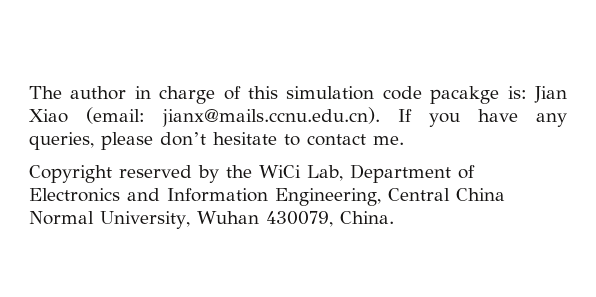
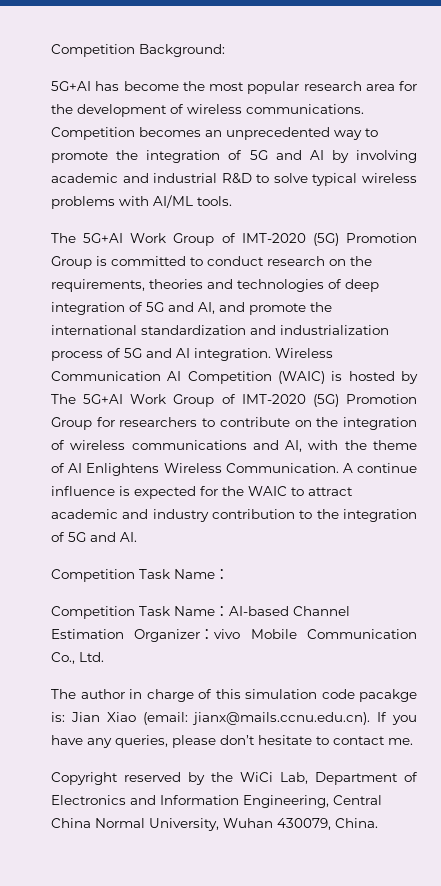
(29, 92) none -> [51,44,225,57] [51,81,417,94] [51,104,364,117] [51,127,378,140] [51,150,417,163] [51,173,417,186] [51,195,232,209] [51,233,417,246] [51,256,372,269] [51,279,379,292] [51,302,332,315] [51,325,389,335] [51,348,333,361] [51,371,418,384] [51,394,417,407] [51,417,418,430] [51,440,417,452] [51,463,417,476] [51,486,353,499] [51,509,417,522] [51,532,137,542] [51,569,229,582] [51,606,350,619] [51,629,417,642] [51,652,104,664] Competition Background: // 5G+AI has become the most popular research area for the development of wireless communications. Competition becomes an unprecedented way to promote the integration of 5G and AI by involving academic and industrial R&D to solve typical wireless problems with AI/ML tools. // The 5G+AI Work Group of IMT-2020 (5G) Promotion Group is committed to conduct research on the requirements, theories and technologies of deep integration of 5G and AI, and promote the international standardization and industrialization process of 5G and AI integration. Wireless Communication AI Competition (WAIC) is hosted by The 5G+AI Work Group of IMT-2020 (5G) Promotion Group for researchers to contribute on the integration of wireless communications and AI, with the theme of AI Enlightens Wireless Communication. A continue influence is expected for the WAIC to attract academic and industry contribution to the integration of 5G and AI. // Competition Task Name： // Competition Task Name：AI-based Channel Estimation Organizer：vivo Mobile Communication Co., Ltd. //

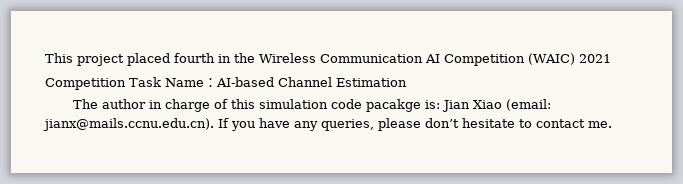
[51,44,225,57] [51,81,417,94] [51,104,364,117] [51,127,378,140] [51,150,417,163] [51,173,417,186] [51,195,232,209] [51,233,417,246] [51,256,372,269] [51,279,379,292] [51,302,332,315] [51,325,389,335] [51,348,271,361] Competition Background: // 5G+AI has become the most popular research area for the development of wireless communications. Competition becomes an unprecedented way to promote the integration of 5G and AI by involving academic and industrial R&D to solve typical wireless problems with AI/ML tools. // The 5G+AI Work Group of IMT-2020 (5G) Promotion Group is committed to conduct research on the requirements, theories and technologies of deep integration of 5G and AI, and promote the international standardization and industrialization process of 5G and AI integration. -> [45,53,255,66] This project placed fourth in the
[331,371,418,384] [51,394,417,407] [51,417,418,430] [51,440,417,452] [51,463,417,476] [51,486,353,499] [51,509,417,522] [51,532,137,542] [51,569,229,582] is hosted by The 5G+AI Work Group of IMT-2020 (5G) Promotion Group for researchers to contribute on the integration of wireless communications and AI, with the theme of AI Enlightens Wireless Communication. A continue influence is expected for the WAIC to attract academic and industry contribution to the integration of 5G and AI. // Competition Task Name： -> [579,54,611,63] 2021
[134,629,417,642] [51,652,104,664] Organizer：vivo Mobile Communication Co., Ltd. -> (407, 82) none
[51,772,418,785] [51,795,382,808] [51,818,378,831] // Copyright reserved by the WiCi Lab, Department of Electronics and Information Engineering, Central China Normal University, Wuhan 430079, China. -> (612, 124) none

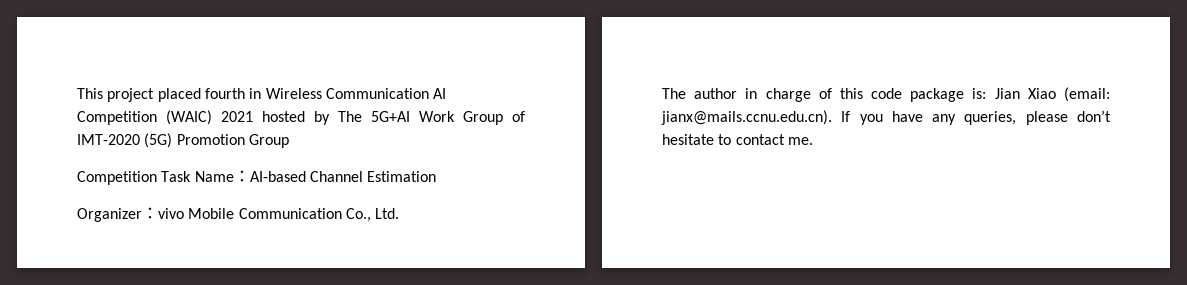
[234,53,255,63] the -> (262, 93) none
(611, 58) none -> [262,111,525,125] [77,133,289,148] hosted by The 5G+AI Work Group of IMT-2020 (5G) Promotion Group
(407, 82) none -> [77,207,400,222] // Organizer：vivo Mobile Communication Co., Ltd.
[259,99,422,112] simulation code pacakge -> [871,88,965,102] code package

